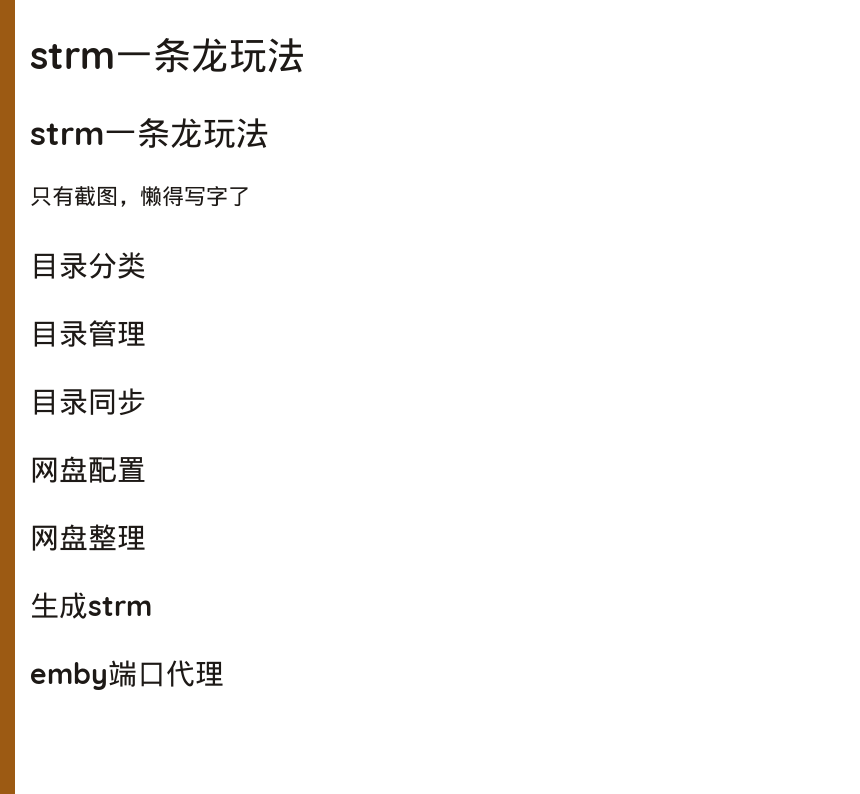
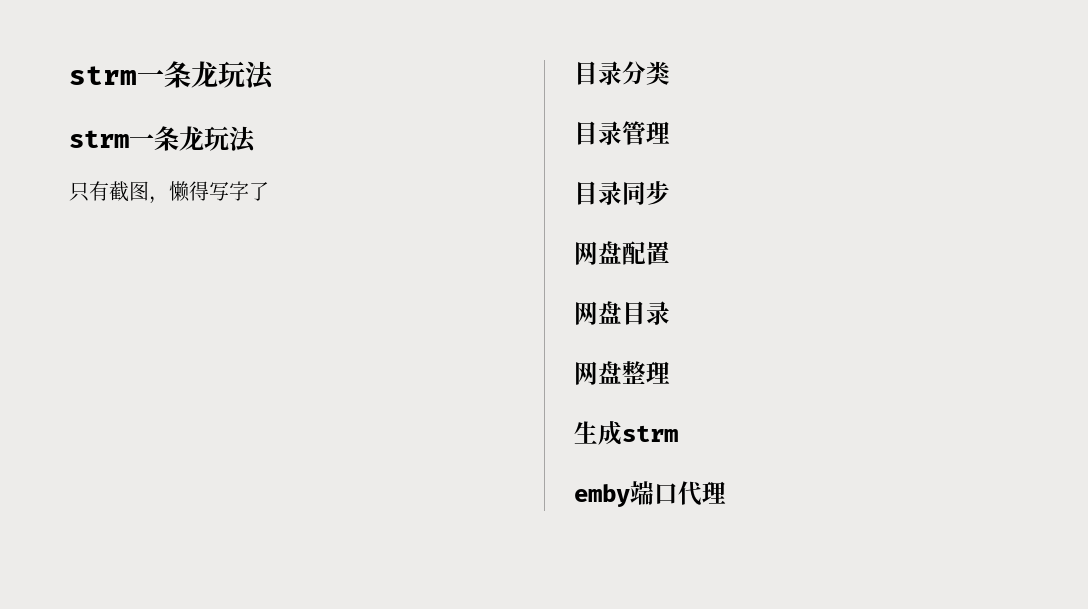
(146, 469) none -> [574,301,670,325] // 网盘目录

